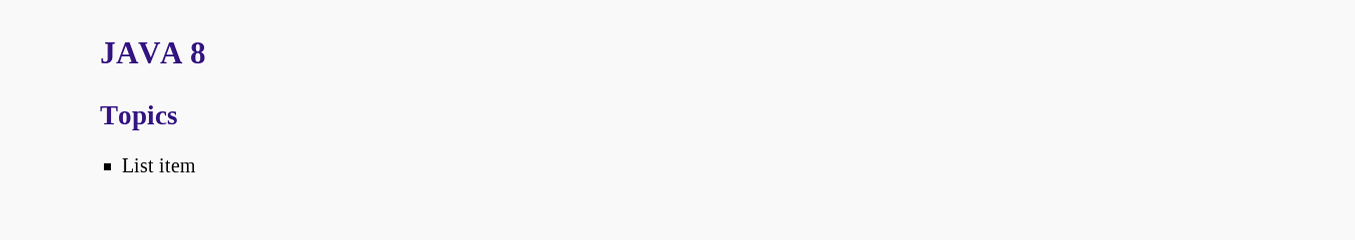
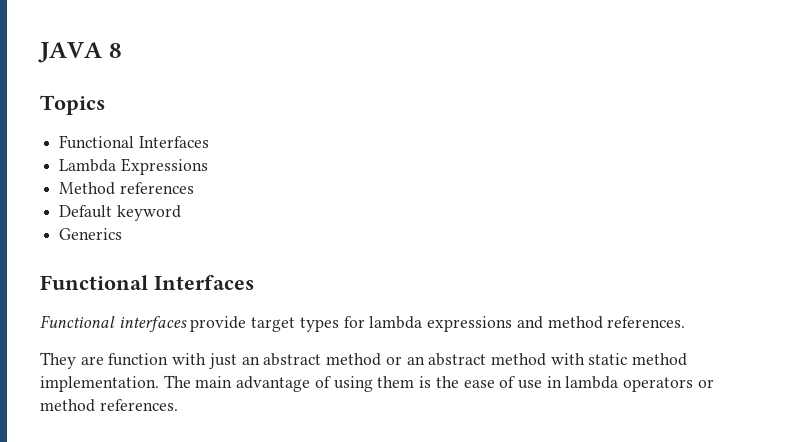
[121,158,197,173] List item -> [59,135,209,149] [59,158,208,175] [59,182,194,195] [59,205,181,221] [59,228,123,240] [40,275,254,290] [40,315,686,332] [40,352,688,369] [40,375,714,392] [40,399,178,412] Functional Interfaces // Lambda Expressions // Method references // Default keyword // Generics // Functional Interfaces // Functional interfaces provide target types for lambda expressions and method references. // They are function with just an abstract method or an abstract method with static method implementation. The main advantage of using them is the ease of use in lambda operators or method references.

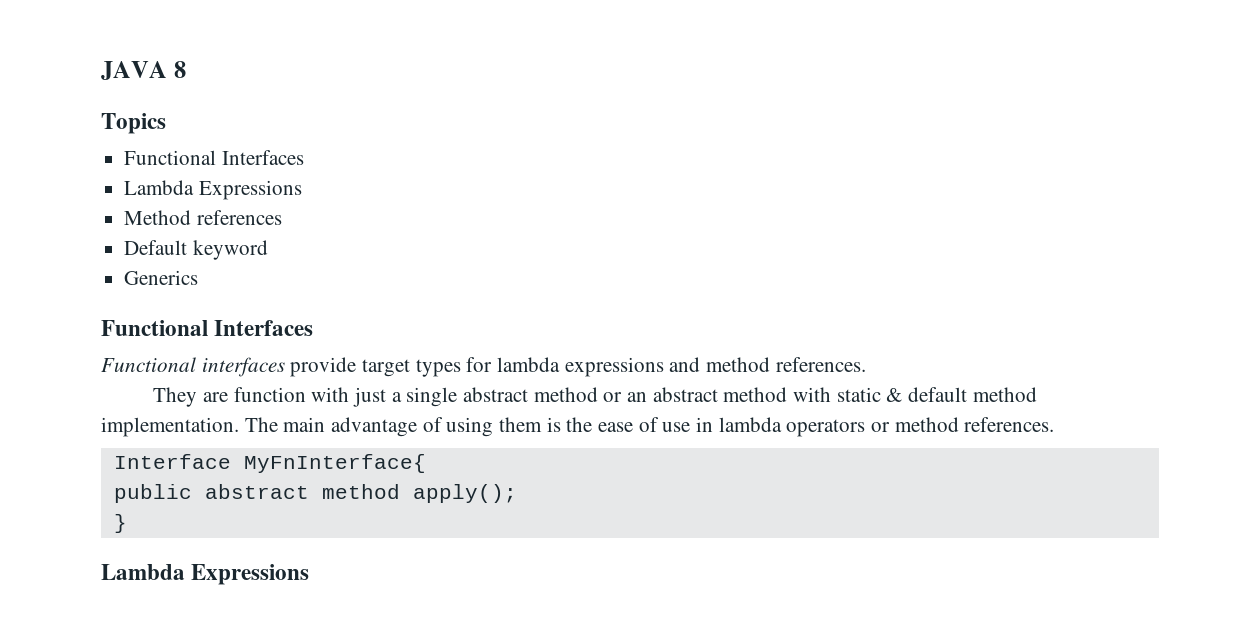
[241,356,260,365] an -> [391,387,458,407] a single
(628, 359) none -> [886,387,968,402] & default
(178, 405) none -> [113,454,426,473] [113,484,517,503] [113,514,127,533] [101,564,310,585] // Interface MyFnInterface{ // public abstract method apply(); // } // Lambda Expressions

